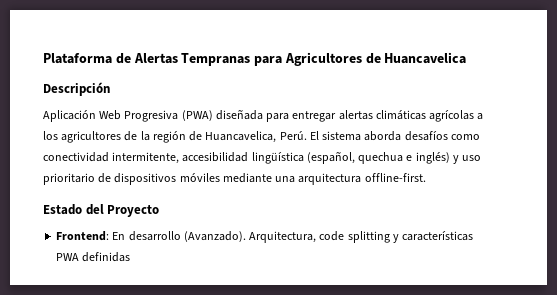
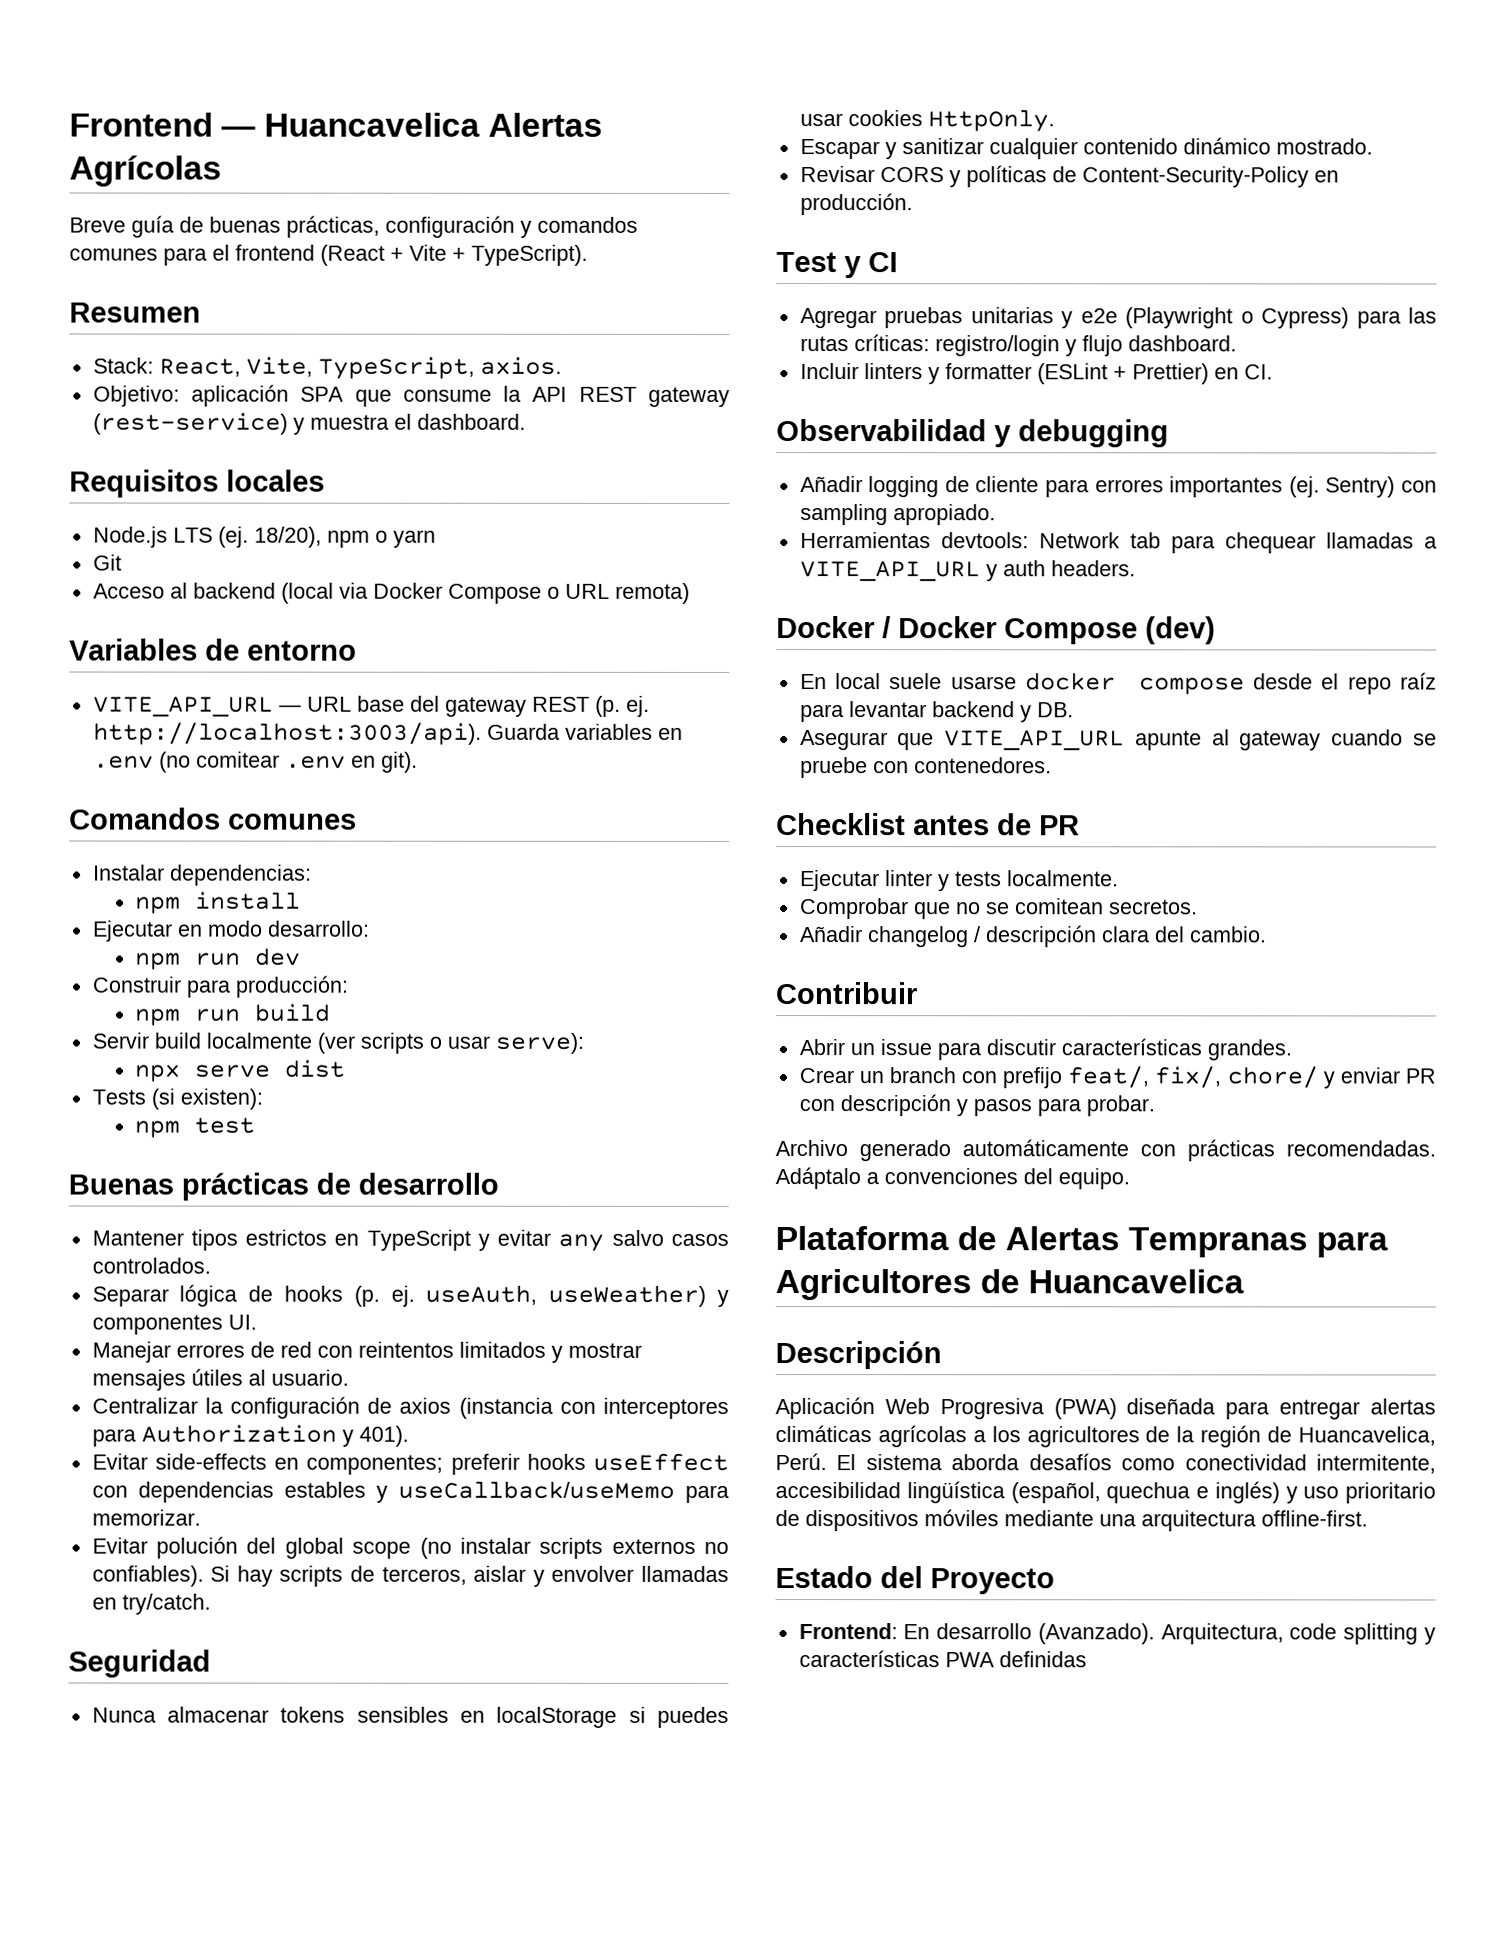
(43, 58) none -> [69,112,604,137] [69,155,222,187] [69,215,638,238] [69,244,588,266] [69,302,201,323] [92,356,562,380] [92,384,730,407] [92,412,526,435] [69,469,325,498] [92,526,436,548] [92,554,122,571] [92,582,690,604] [69,638,357,661] [92,695,650,717] [92,721,683,745] [92,751,418,773] [69,807,357,830] [92,864,312,886] [135,891,302,914] [92,920,370,942] [135,947,302,970] [91,975,348,998] [134,1003,331,1026] [91,1032,584,1054] [134,1059,346,1082] [91,1088,263,1110] [134,1117,256,1138] [68,1172,499,1201] [91,1229,729,1252] [91,1257,211,1274] [91,1284,729,1307] [91,1314,257,1335] [91,1341,642,1363] [91,1368,349,1391] [91,1396,729,1419] [91,1424,409,1447] [91,1452,730,1475] [91,1480,730,1503] [91,1509,201,1526] [91,1536,729,1559] [91,1565,729,1587] [91,1593,211,1615] [68,1649,211,1678] [91,1706,729,1728] [799,109,1055,133] [799,137,1373,160] [799,165,1339,188] [799,193,913,216] [776,252,898,279] [799,307,1437,329] [799,334,1237,357] [799,363,1273,385] [776,419,1169,448] [799,476,1437,498] [799,504,996,526] [799,532,1437,554] [799,560,1136,582] [776,616,1216,645] [799,672,1437,695] [799,701,1074,723] [799,729,1437,751] [799,757,1052,779] [776,813,1080,836] [799,870,1119,892] [799,898,1198,920] [799,925,1267,948] [775,982,917,1005] [798,1038,1292,1061] [798,1065,1436,1089] [798,1094,1155,1117] [775,1139,1436,1162] [775,1167,1130,1190] Frontend — Huancavelica Alertas Agrícolas // Breve guía de buenas prácticas, configuración y comandos comunes para el frontend (React + Vite + TypeScript). // Resumen // Stack: React, Vite, TypeScript, axios. // Objetivo: aplicación SPA que consume la API REST gateway (rest-service) y muestra el dashboard. // Requisitos locales // Node.js LTS (ej. 18/20), npm o yarn // Git // Acceso al backend (local via Docker Compose o URL remota) // Variables de entorno // VITE_API_URL — URL base del gateway REST (p. ej. http://localhost:3003/api). Guarda variables en .env (no comitear .env en git). // Comandos comunes // Instalar dependencias: // npm install // Ejecutar en modo desarrollo: // npm run dev // Construir para producción: // npm run build // Servir build localmente (ver scripts o usar serve): // npx serve dist // Tests (si existen): // npm test // Buenas prácticas de desarrollo // Mantener tipos estrictos en TypeScript y evitar any salvo casos controlados. // Separar lógica de hooks (p. ej. useAuth, useWeather) y componentes UI. // Manejar errores de red con reintentos limitados y mostrar mensajes útiles al usuario. // Centralizar la configuración de axios (instancia con interceptores para Authorization y 401). // Evitar side-effects en componentes; preferir hooks useEffect con dependencias estables y useCallback/useMemo para memorizar. // Evitar polución del global scope (no instalar scripts externos no confiables). Si hay scripts de terceros, aislar y envolver llamadas en try/catch. // Seguridad // Nunca almacenar tokens sensibles en localStorage si puedes usar cookies HttpOnly. // Escapar y sanitizar cualquier contenido dinámico mostrado. // Revisar CORS y políticas de Content-Security-Policy en producción. // Test y CI // Agregar pruebas unitarias y e2e (Playwright o Cypress) para las rutas críticas: registro/login y flujo dashboard. // Incluir linters y formatter (ESLint + Prettier) en CI. // Observabilidad y debugging // Añadir logging de cliente para errores importantes (ej. Sentry) con sampling apropiado. // Herramientas devtools: Network tab para chequear llamadas a VITE_API_URL y auth headers. // Docker / Docker Compose (dev) // En local suele usarse docker compose desde el repo raíz para levantar backend y DB. // Asegurar que VITE_API_URL apunte al gateway cuando se pruebe con contenedores. // Checklist antes de PR // Ejecutar linter y tests localmente. // Comprobar que no se comitean secretos. // Añadir changelog / descripción clara del cambio. // Contribuir // Abrir un issue para discutir características grandes. // Crear un branch con prefijo feat/, fix/, chore/ y enviar PR con descripción y pasos para probar. // Archivo generado automáticamente con prácticas recomendadas. Adáptalo a convenciones del equipo. //

